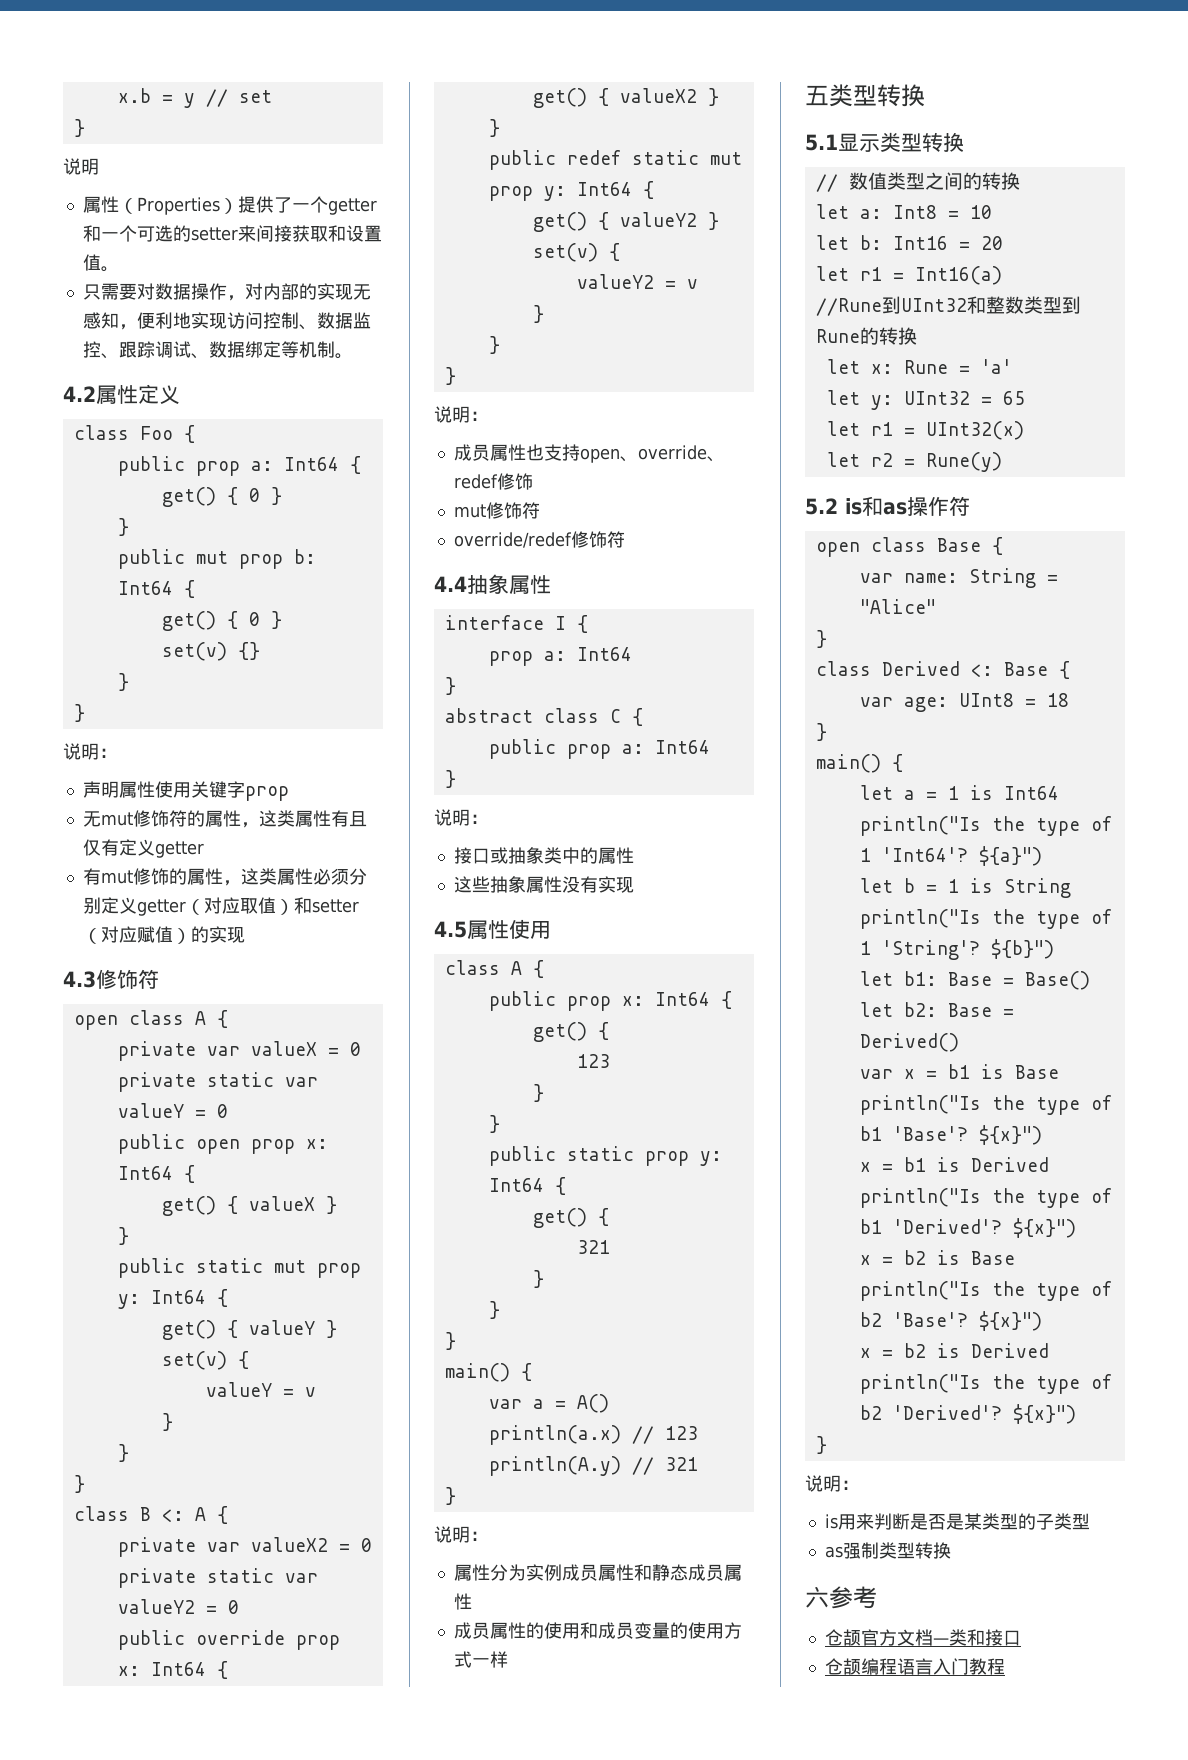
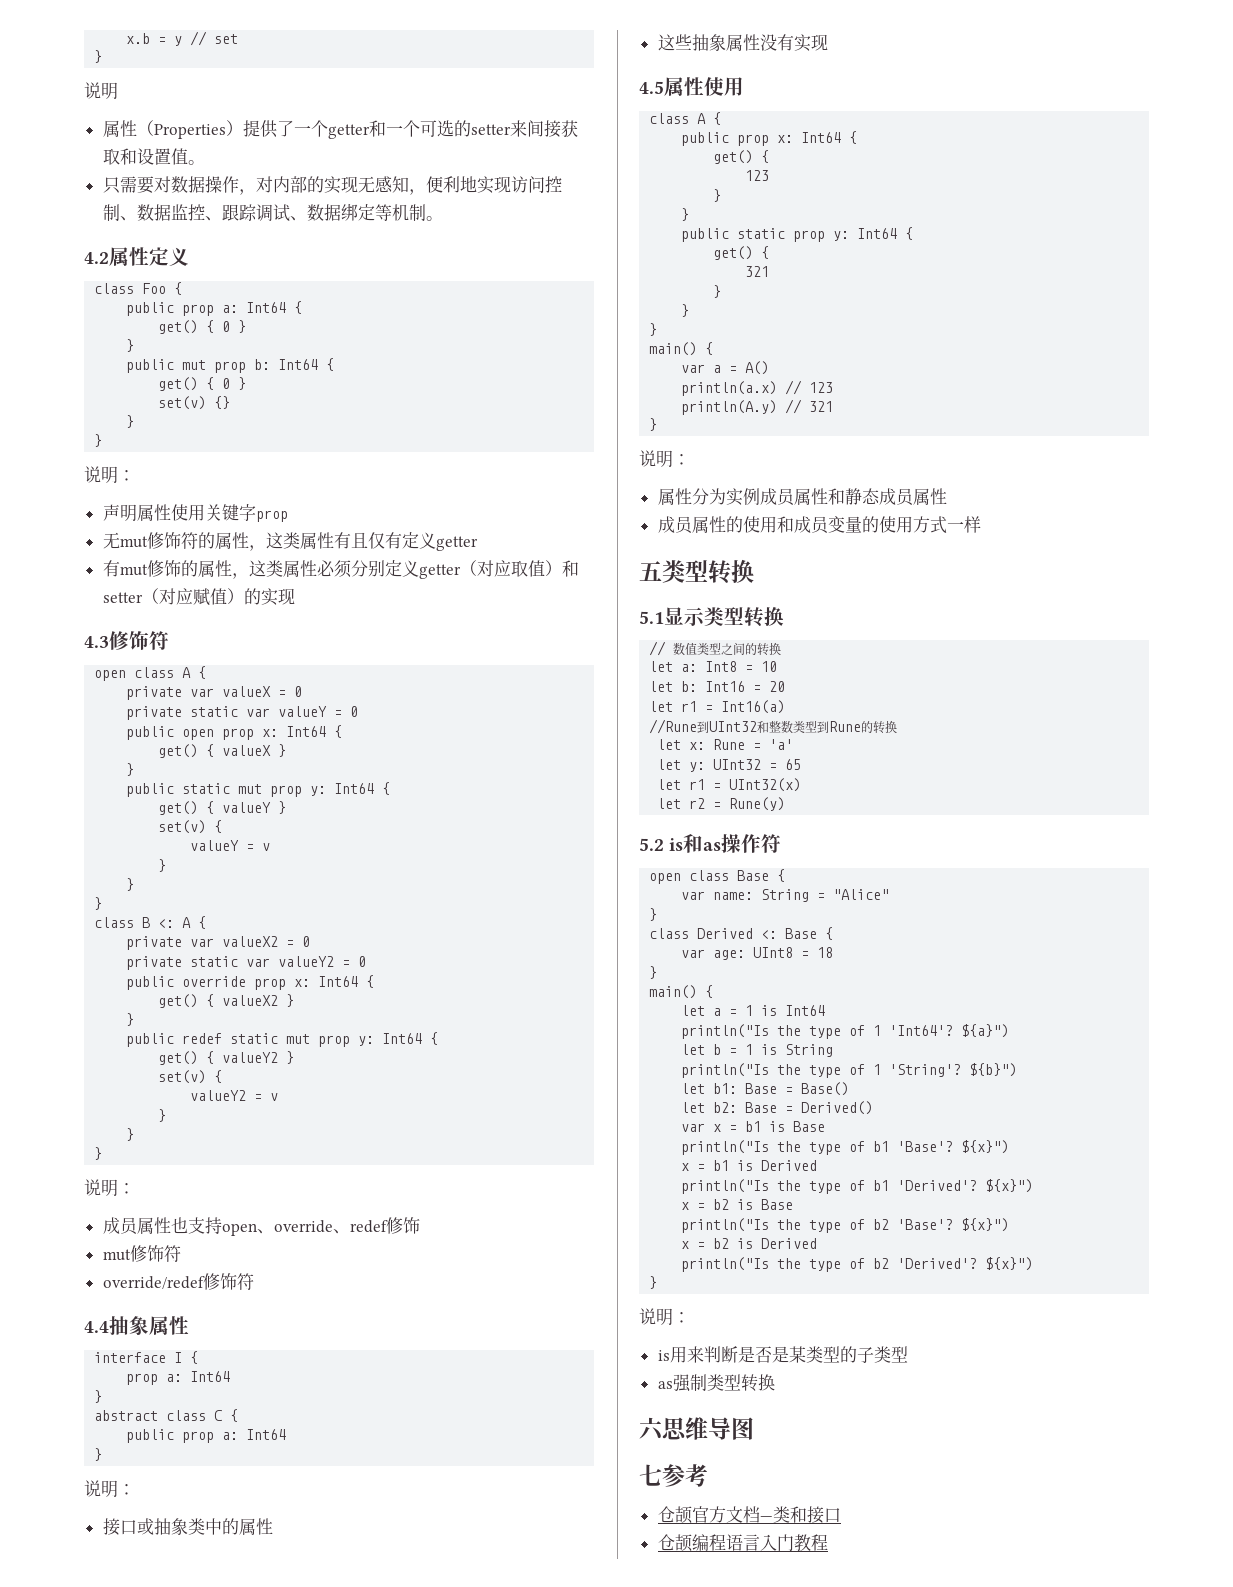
(829, 1597) none -> [662,1417,754,1440] [639,1464,662,1486] 思维导图 // 七

